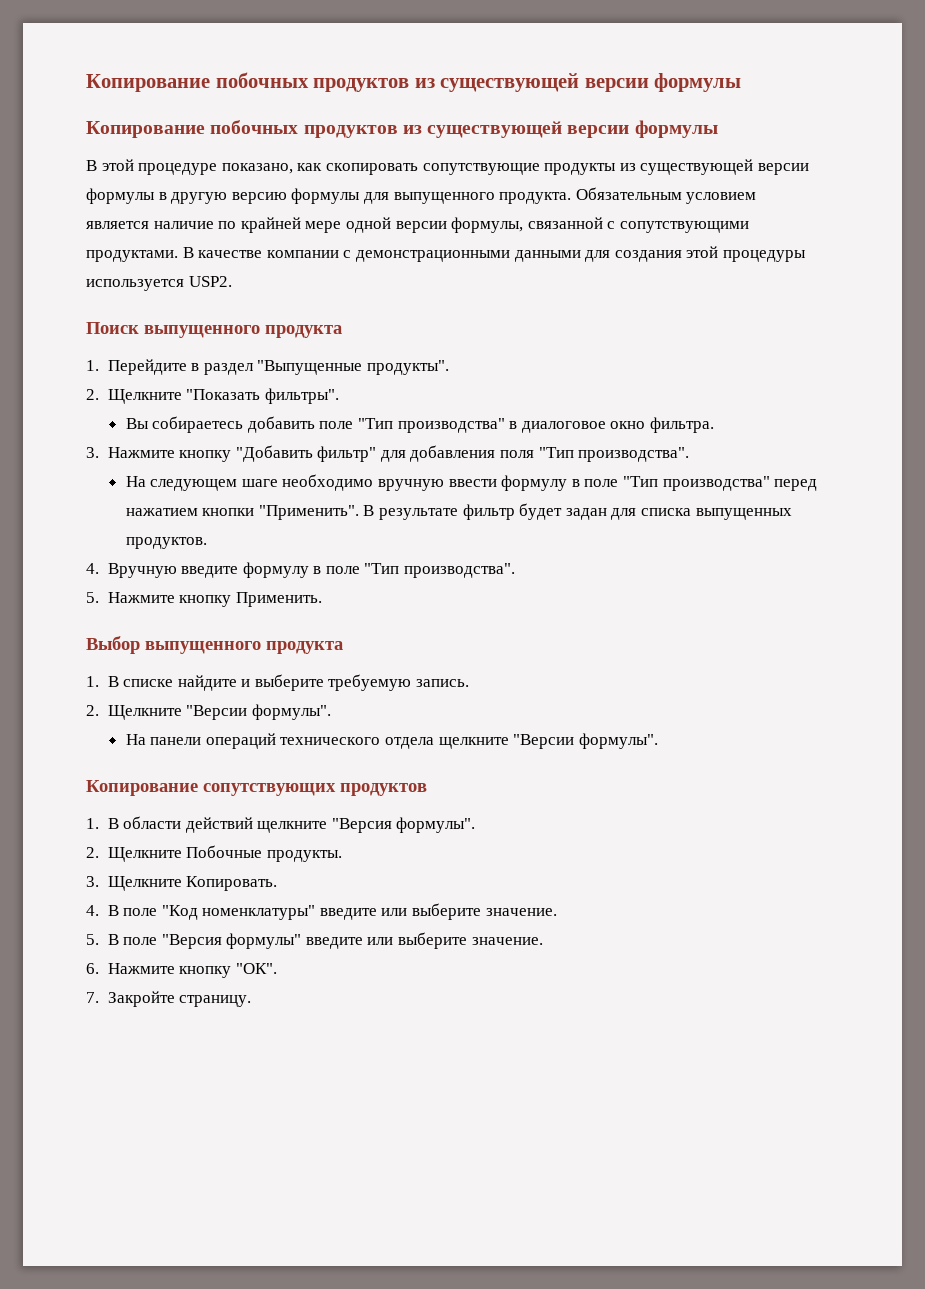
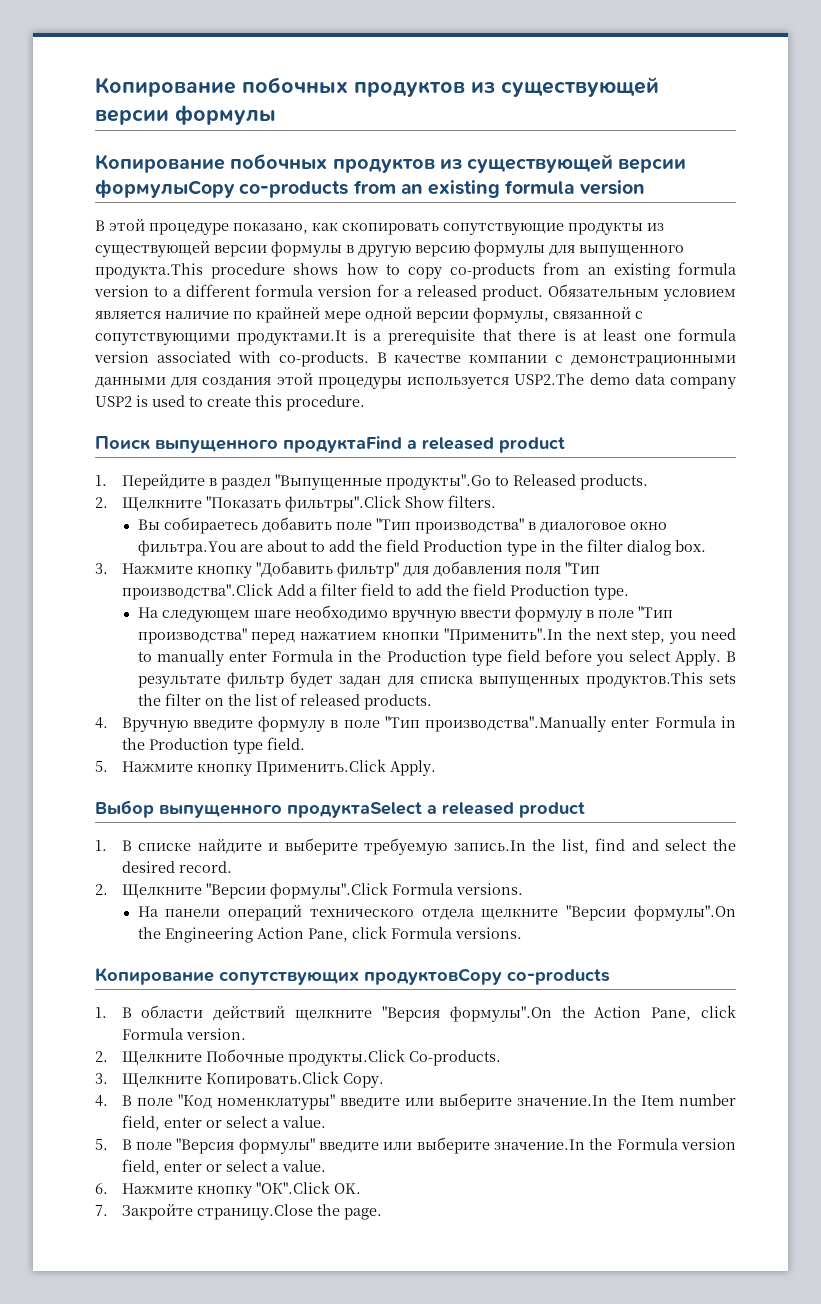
[634,120,718,138] формулы -> [95,179,645,198] формулыCopy co-products from an existing formula version
[499,192,572,204] продукта. -> [95,262,736,279] [94,284,543,301] продукта.This procedure shows how to copy co-products from an existing formula version to a different formula version for a released product.
[86,250,178,262] продуктами. -> [237,328,737,345] [94,351,369,367] продуктами.It is a prerequisite that there is at least one formula version associated with co-products.
[188,276,232,287] [86,322,342,338] USP2. // Поиск выпущенного продукта -> [514,373,736,389] [95,395,365,411] [95,436,565,453] USP2.The demo data company USP2 is used to create this procedure. // Поиск выпущенного продуктаFind a released product
[366,360,449,375] продукты". -> [385,474,648,490] продукты".Go to Released products.
[264,388,339,404] фильтры". -> [284,495,496,512] фильтры".Click Show filters.
[650,417,715,433] фильтра. -> [137,539,706,556] фильтра.You are about to add the field Production type in the filter dialog box.
[578,447,690,462] производства". -> [121,583,629,600] производства".Click Add a filter field to add the field Production type.
[258,505,359,520] "Применить". -> [443,628,736,644] [137,649,721,666] "Применить".In the next step, you need to manually enter Formula in the Production type field before you select Apply.
[125,537,207,549] продуктов. -> [585,672,737,688] [137,693,432,710] продуктов.This sets the filter on the list of released products.
[404,563,516,578] производства". -> [425,716,736,732] [121,737,305,754] производства".Manually enter Formula in the Production type field.
[235,592,322,607] Применить. -> [255,759,436,776] Применить.Click Apply.
[266,641,343,654] продукта -> [287,802,585,818] продуктаSelect a released product
[416,679,470,687] запись. -> [453,838,737,854] [121,861,232,873] запись.In the list, find and select the desired record.
[251,704,331,720] формулы". -> [269,882,523,899] формулы".Click Formula versions.
[578,733,658,749] формулы". -> [634,905,737,921] [137,926,522,943] формулы".On the Engineering Action Pane, click Formula versions.
[340,783,427,796] продуктов -> [364,968,610,985] продуктовCopy co-products
[396,817,476,833] формулы". -> [449,1005,736,1022] [121,1028,246,1040] формулы".On the Action Pane, click Formula version.
[266,850,342,862] продукты. -> [287,1049,501,1066] продукты.Click Co-products.
[186,876,278,891] Копировать. -> [205,1071,384,1088] Копировать.Click Copy.
[485,908,557,916] значение. -> [516,1094,737,1106] [121,1115,326,1131] значение.In the Item number field, enter or select a value.
[471,937,543,945] значение. -> [493,1138,736,1150] [121,1159,326,1175] значение.In the Formula version field, enter or select a value.
[235,963,277,974] "OК". -> [255,1181,361,1194] "OК".Click OK.
[179,995,252,1007] страницу. -> [196,1204,382,1220] страницу.Close the page.

